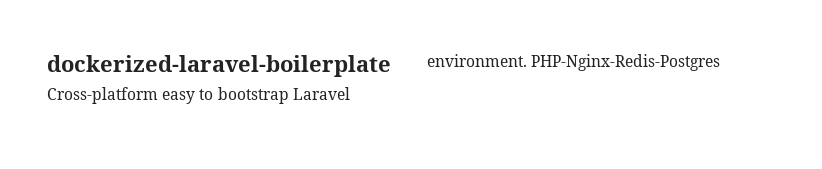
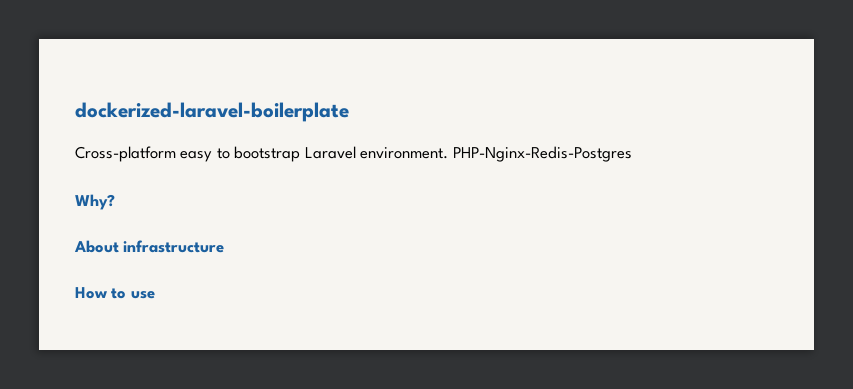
(721, 62) none -> [75,194,115,210] [74,240,225,253] [75,287,155,299] // Why? // About infrastructure // How to use

